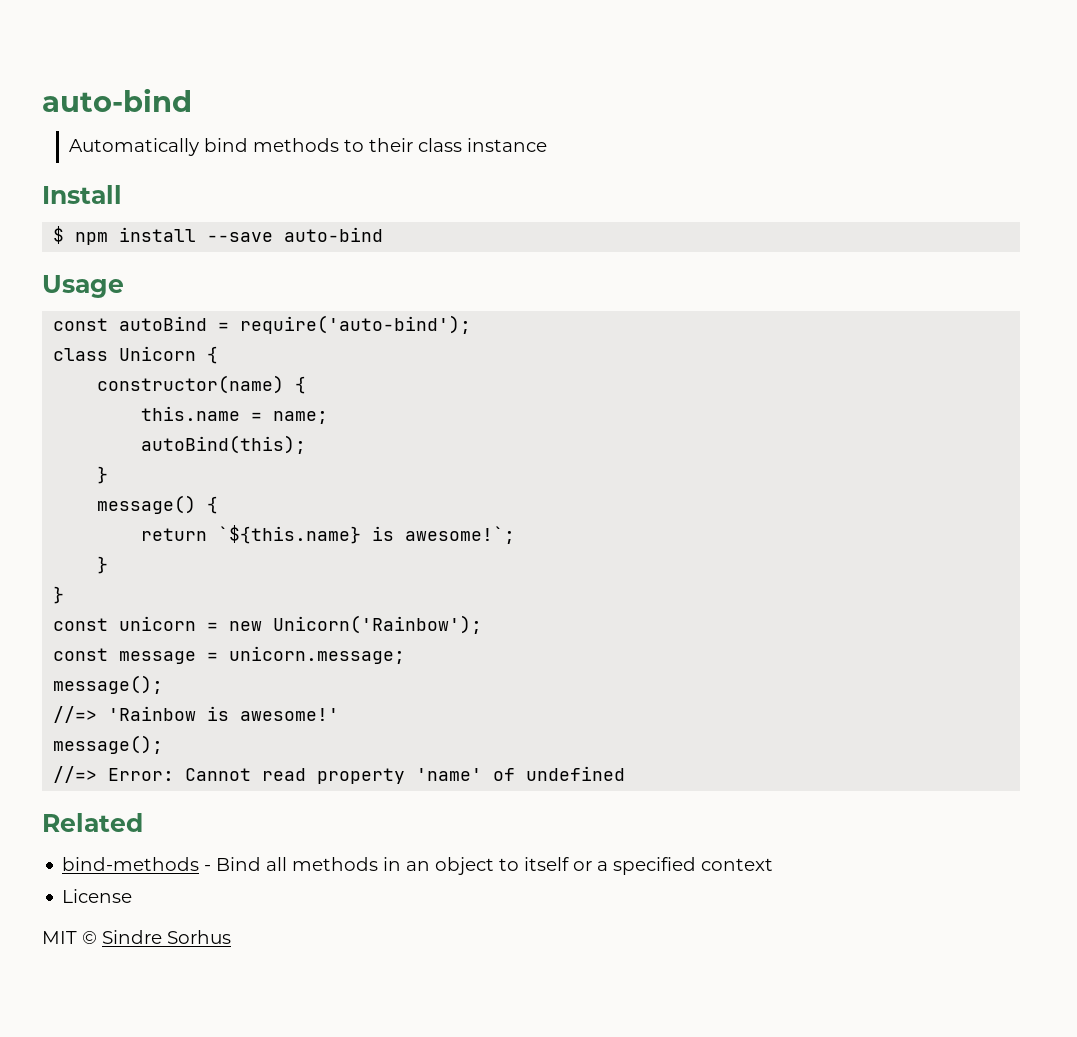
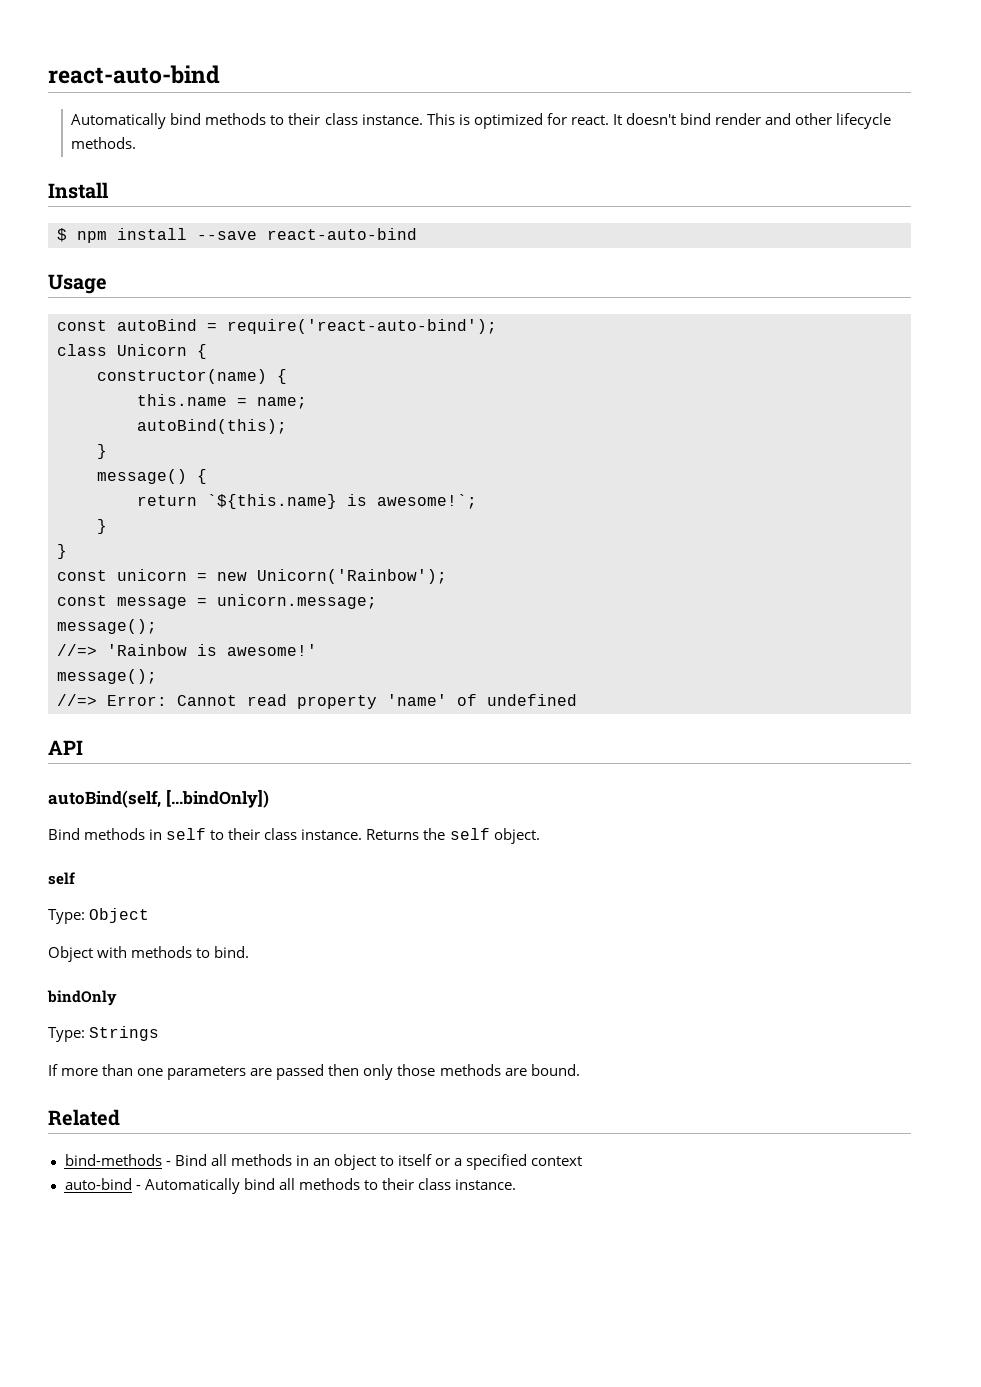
[42,88,192,112] auto-bind -> [48,65,220,84] react-auto-bind
[466,138,547,152] instance -> [361,113,892,129] [71,137,137,149] instance. This is optimized for react. It doesn't bind render and other lifecycle methods.
[284,227,384,242] auto-bind -> [267,228,417,240] react-auto-bind
[240,315,472,334] require('auto-bind'); -> [227,319,497,334] require('react-auto-bind');
(626, 773) none -> [48,740,83,755] [48,789,269,808] [48,828,540,844] [48,872,75,885] [48,908,150,924] [48,946,250,962] [47,990,117,1006] [48,1026,160,1042] [48,1064,580,1080] // API // autoBind(self, [...bindOnly]) // Bind methods in self to their class instance. Returns the self object. // self // Type: Object // Object with methods to bind. // bindOnly // Type: Strings // If more than one parameters are passed then only those methods are bound.
[62,889,133,903] [42,930,231,944] License // MIT © Sindre Sorhus -> [64,1178,516,1194] auto-bind - Automatically bind all methods to their class instance.

